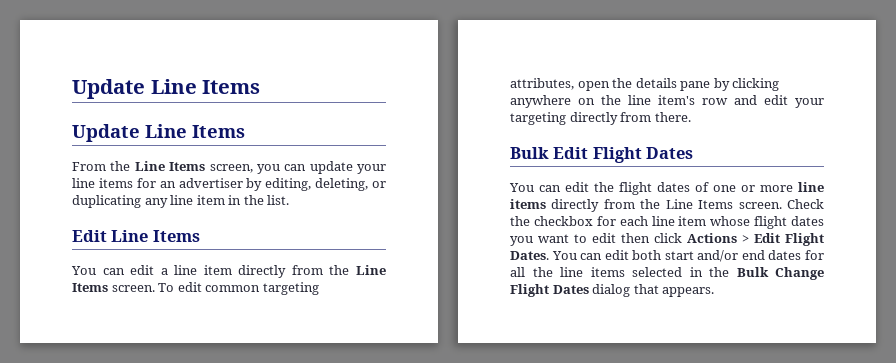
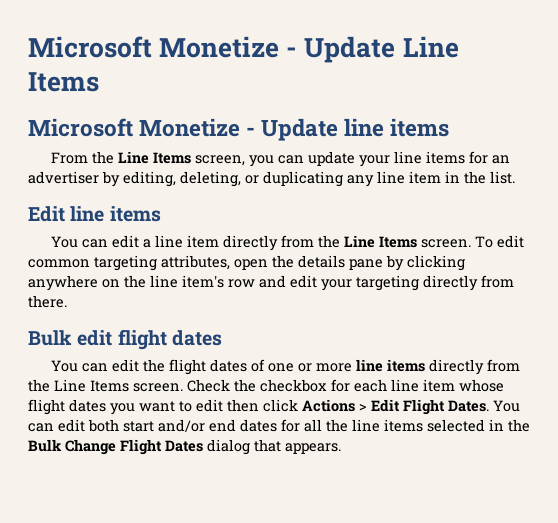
[72,79,261,99] [72,124,245,142] Update Line Items // Update Line Items -> [28,36,459,63] [28,72,99,92] [28,118,450,141] Microsoft Monetize - Update Line Items // Microsoft Monetize - Update line items
[111,230,200,242] Line Items -> [70,206,161,222] line items
[553,147,694,163] Edit Flight Dates -> [77,329,222,350] edit flight dates

